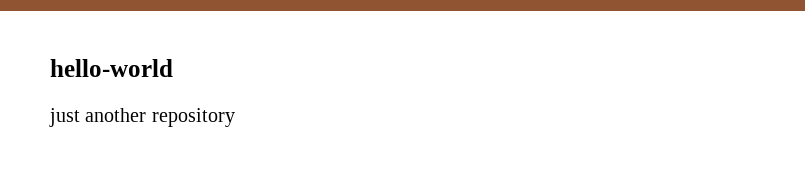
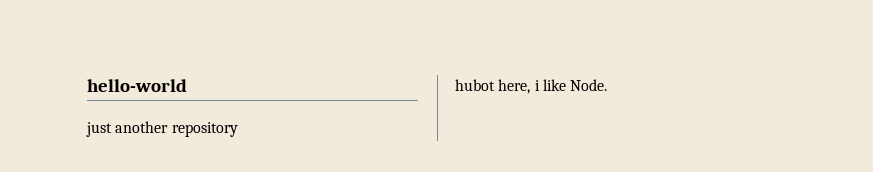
(235, 117) none -> [455,79,608,94] // hubot here, i like Node.

